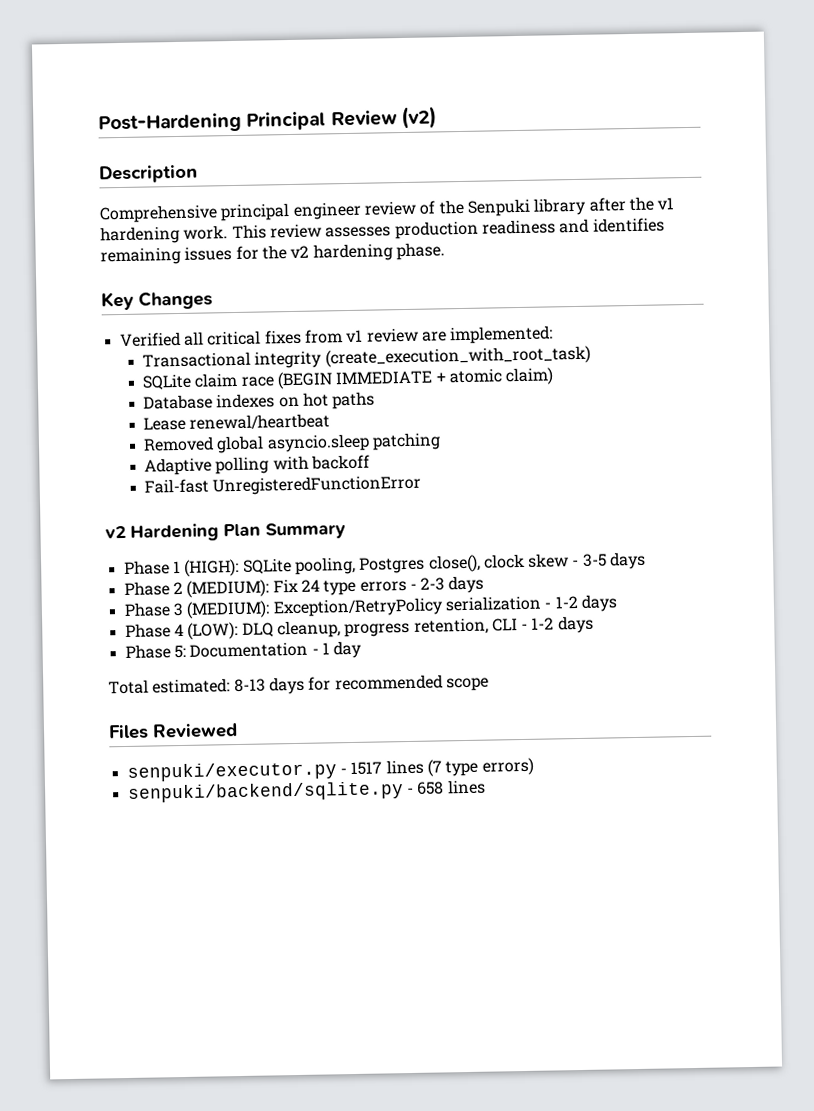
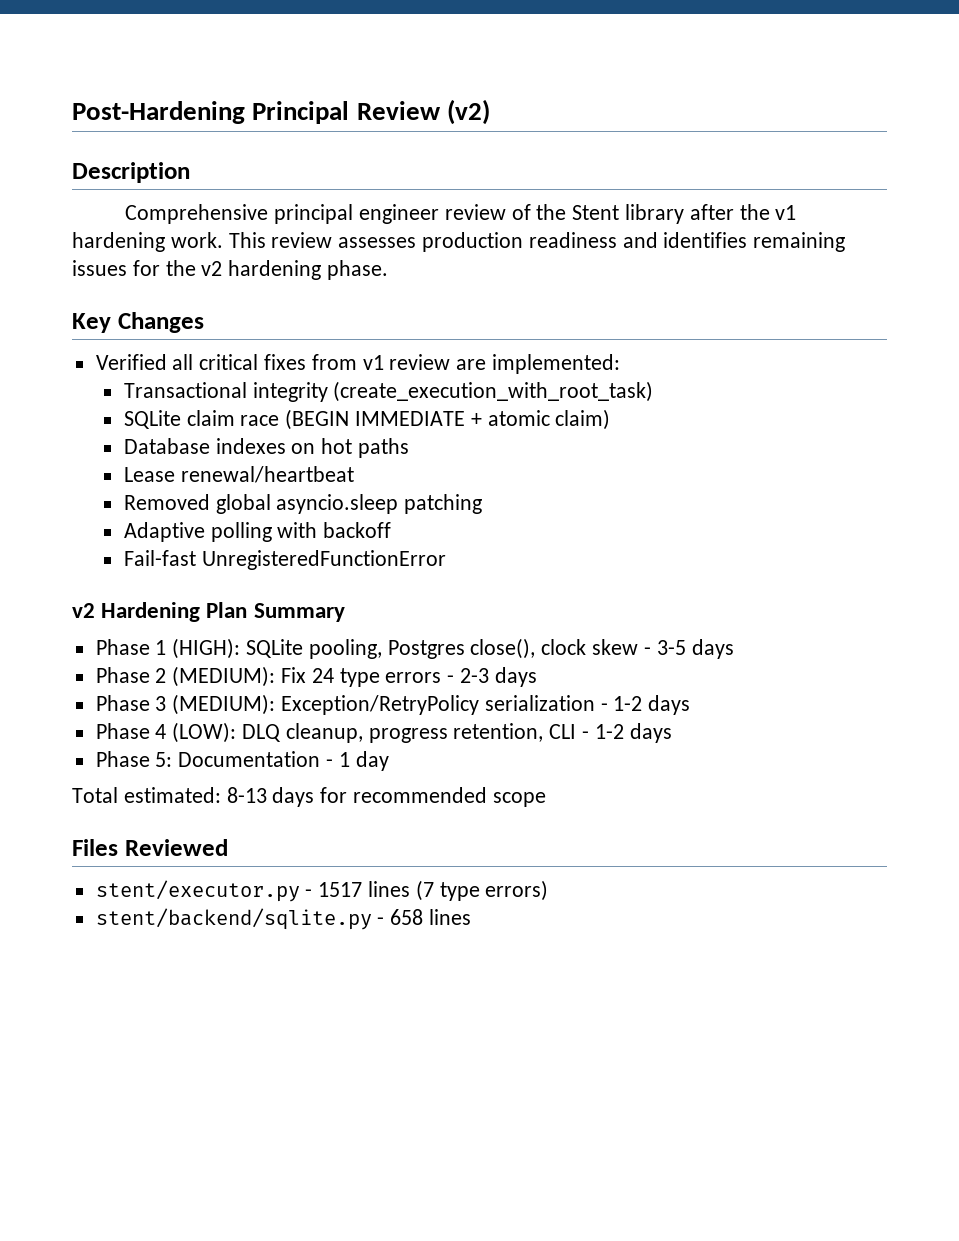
[466,198,531,217] Senpuki -> [572,205,620,220] Stent
[126,761,337,782] senpuki/executor.py -> [95,880,300,902] stent/executor.py
[127,781,404,803] senpuki/backend/sqlite.py -> [95,908,372,930] stent/backend/sqlite.py

